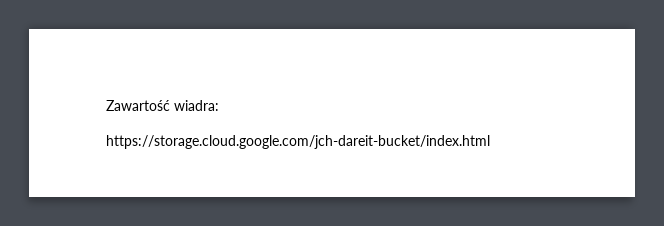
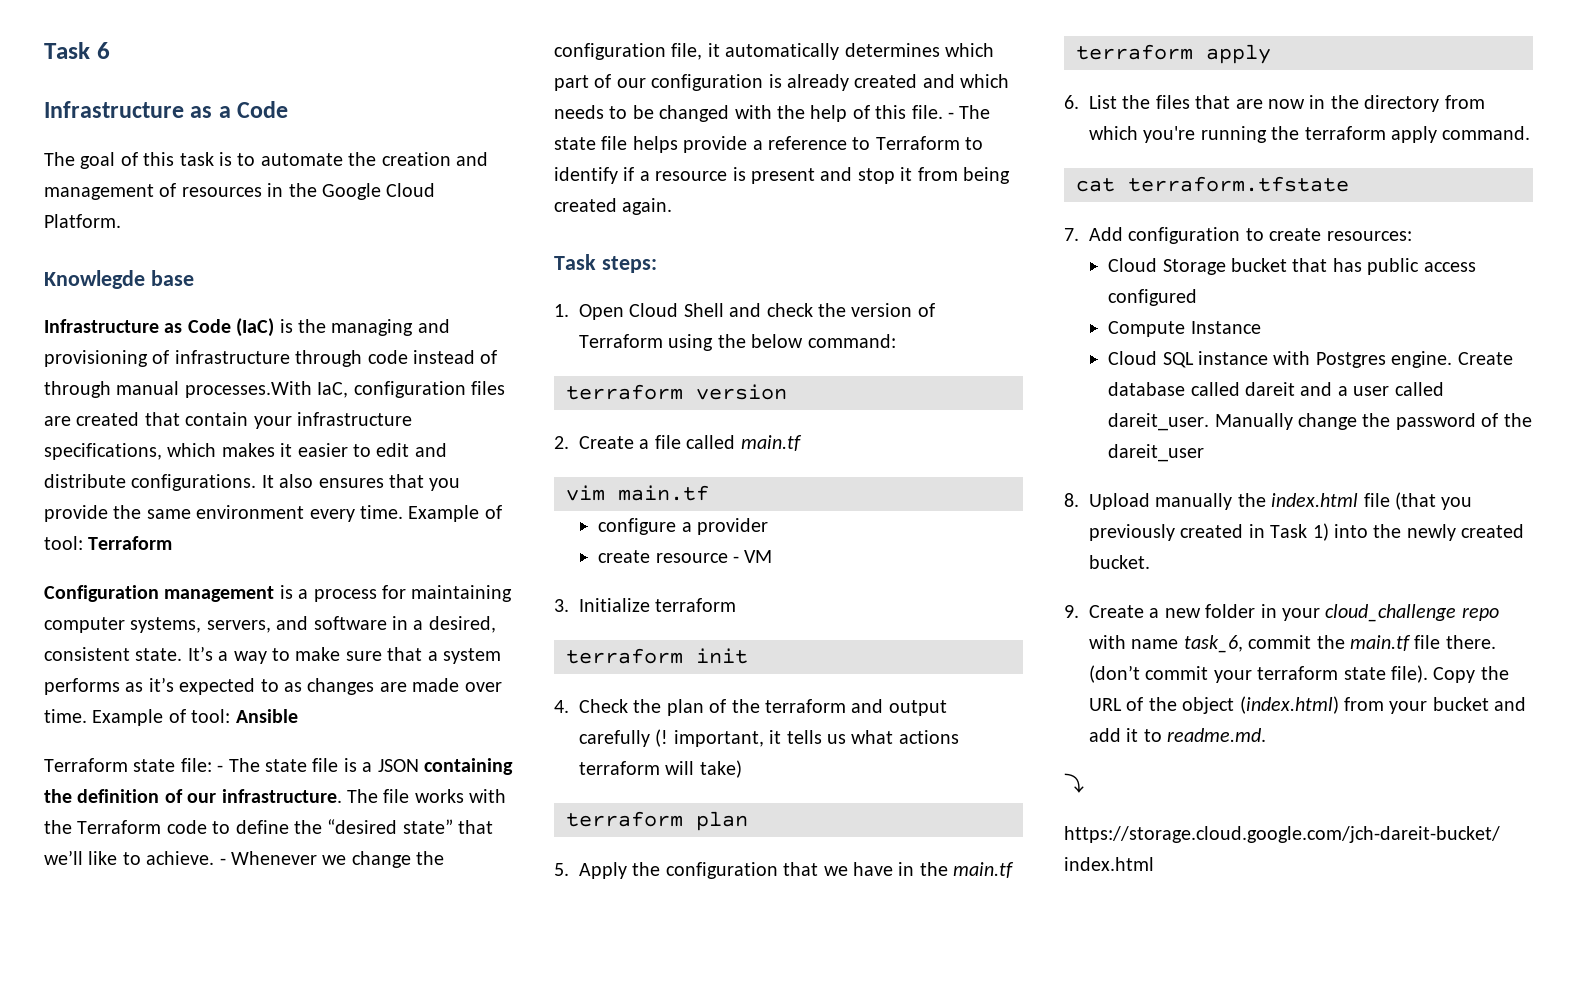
[106,100,219,111] Zawartość wiadra: -> [44,42,110,59] [44,101,289,118] [44,152,488,169] [44,183,436,200] [44,214,121,228] [44,270,194,289] [44,318,450,337] [44,350,498,367] [44,381,505,398] [44,412,412,429] [44,443,447,460] [44,474,461,491] [44,505,502,522] [44,536,173,550] [44,585,513,602] [44,616,496,633] [44,646,501,664] [44,677,502,695] [44,709,298,726] [44,758,513,775] [44,789,507,803] [44,819,494,834] [44,850,445,868] [554,43,994,60] [554,74,1010,91] [554,105,991,122] [554,136,984,153] [554,167,1010,184] [554,198,673,215] [554,254,657,273] [554,303,935,320] [579,334,896,351] [566,384,787,400] [554,435,802,451] [566,485,709,501] [598,518,768,535] [598,550,773,563] [554,598,737,612] [566,648,748,664] [554,699,947,716] [579,729,959,747] [579,760,742,778] [566,811,748,831] [554,862,1015,879] [1076,44,1271,64] [1064,95,1485,112] [1089,126,1531,143] [1076,176,1349,192] [1064,227,1412,244] [1108,258,1476,275] [1108,289,1198,306] [1108,321,1261,337] [1108,351,1513,368] [1108,382,1444,396] [1108,413,1532,431] [1108,444,1205,462] [1064,492,1473,510] [1089,523,1525,541] [1089,555,1150,569] [1064,604,1499,622] [1089,635,1496,653] [1089,665,1509,683] [1089,696,1527,714] [1089,728,1267,742] [1064,773,1084,793] Task 6 // Infrastructure as a Code // The goal of this task is to automate the creation and management of resources in the Google Cloud Platform. // Knowlegde base // Infrastructure as Code (IaC) is the managing and provisioning of infrastructure through code instead of through manual processes.With IaC, configuration files are created that contain your infrastructure specifications, which makes it easier to edit and distribute configurations. It also ensures that you provide the same environment every time. Example of tool: Terraform // Configuration management is a process for maintaining computer systems, servers, and software in a desired, consistent state. It’s a way to make sure that a system performs as it’s expected to as changes are made over time. Example of tool: Ansible // Terraform state file: - The state file is a JSON containing the definition of our infrastructure. The file works with the Terraform code to define the “desired state” that we’ll like to achieve. - Whenever we change the configuration file, it automatically determines which part of our configuration is already created and which needs to be changed with the help of this file. - The state file helps provide a reference to Terraform to identify if a resource is present and stop it from being created again. // Task steps: // 1. Open Cloud Shell and check the version of Terraform using the below command: // terraform version // 2. Create a file called main.tf // vim main.tf // configure a provider // create resource - VM // 3. Initialize terraform // terraform init // 4. Check the plan of the terraform and output carefully (! important, it tells us what actions terraform will take) // terraform plan // 5. Apply the configuration that we have in the main.tf // terraform apply // 6. List the files that are now in the directory from which you're running the terraform apply command. // cat terraform.tfstate // 7. Add configuration to create resources: // Cloud Storage bucket that has public access configured // Compute Instance // Cloud SQL instance with Postgres engine. Create database called dareit and a user called dareit_user. Manually change the password of the dareit_user // 8. Upload manually the index.html file (that you previously created in Task 1) into the newly created bucket. // 9. Create a new folder in your cloud_challenge repo with name task_6, commit the main.tf file there. (don’t commit your terraform state file). Copy the URL of the object (index.html) from your bucket and add it to readme.md. // ⤵

